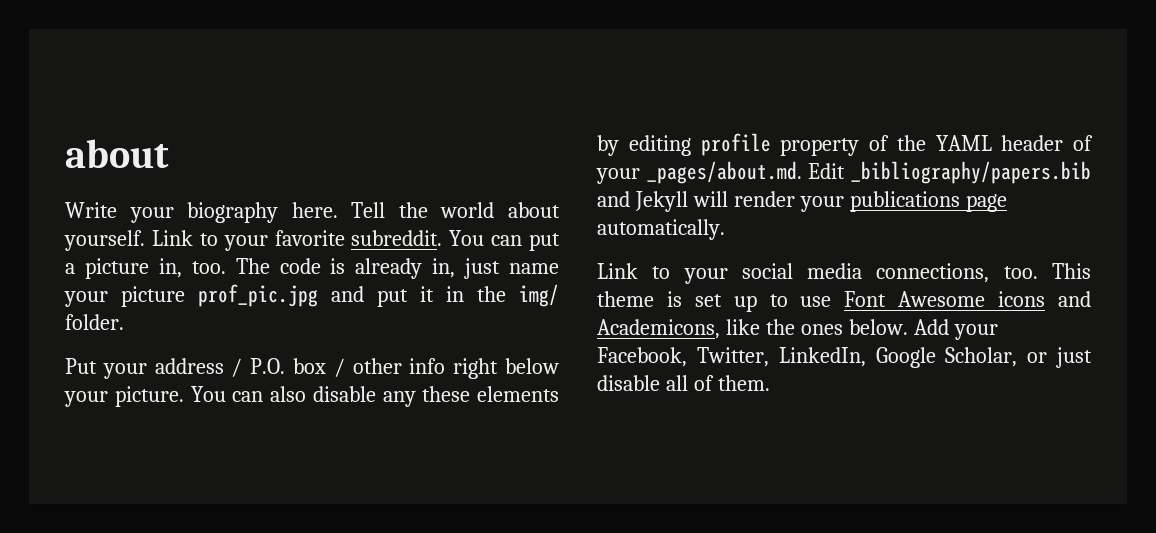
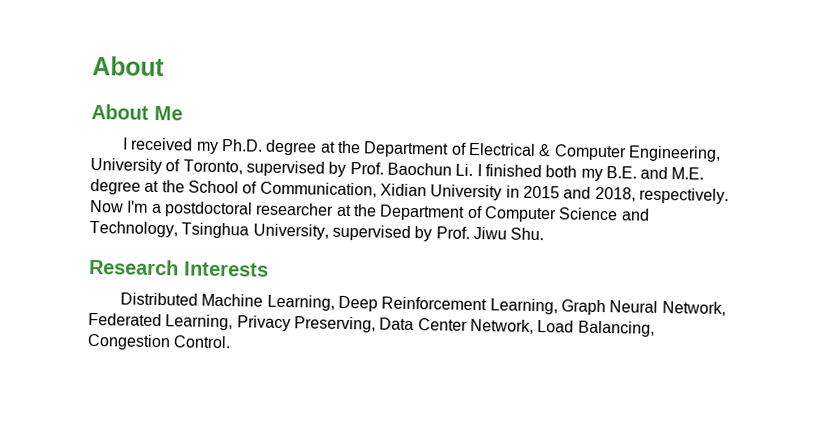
[65,139,169,168] [65,202,560,223] [64,230,560,251] [65,258,559,279] [64,284,559,307] [65,314,124,330] [65,358,560,379] [64,386,559,407] [597,133,1093,156] [596,161,1091,184] [597,191,1007,212] [597,219,725,240] [597,263,1091,284] [597,291,1091,312] [597,319,998,340] [597,347,1092,368] [597,375,770,391] about // Write your biography here. Tell the world about yourself. Link to your favorite subreddit. You can put a picture in, too. The code is already in, just name your picture prof_pic.jpg and put it in the img/ folder. // Put your address / P.O. box / other info right below your picture. You can also disable any these elements by editing profile property of the YAML header of your _pages/about.md. Edit _bibliography/papers.bib and Jekyll will render your publications page automatically. // Link to your social media connections, too. This theme is set up to use Font Awesome icons and Academicons, like the ones below. Add your Facebook, Twitter, LinkedIn, Google Scholar, or just disable all of them. -> [92,55,165,77] [91,103,183,121] [122,137,721,162] [90,157,705,182] [90,178,729,204] [90,199,650,223] [89,220,545,242] [89,258,269,277] [120,292,726,316] [88,312,655,337] [87,333,232,351] About // About Me // I received my Ph.D. degree at the Department of Electrical & Computer Engineering, University of Toronto, supervised by Prof. Baochun Li. I finished both my B.E. and M.E. degree at the School of Communication, Xidian University in 2015 and 2018, respectively. Now I'm a postdoctoral researcher at the Department of Computer Science and Technology, Tsinghua University, supervised by Prof. Jiwu Shu. // Research Interests // Distributed Machine Learning, Deep Reinforcement Learning, Graph Neural Network, Federated Learning, Privacy Preserving, Data Center Network, Load Balancing, Congestion Control.

